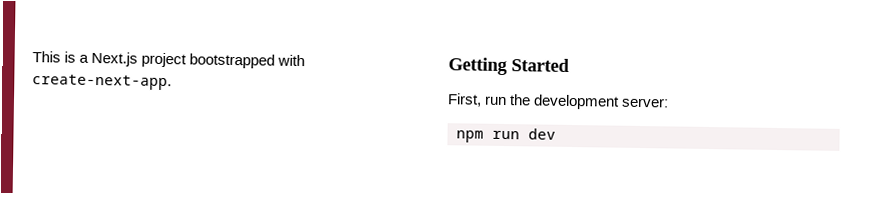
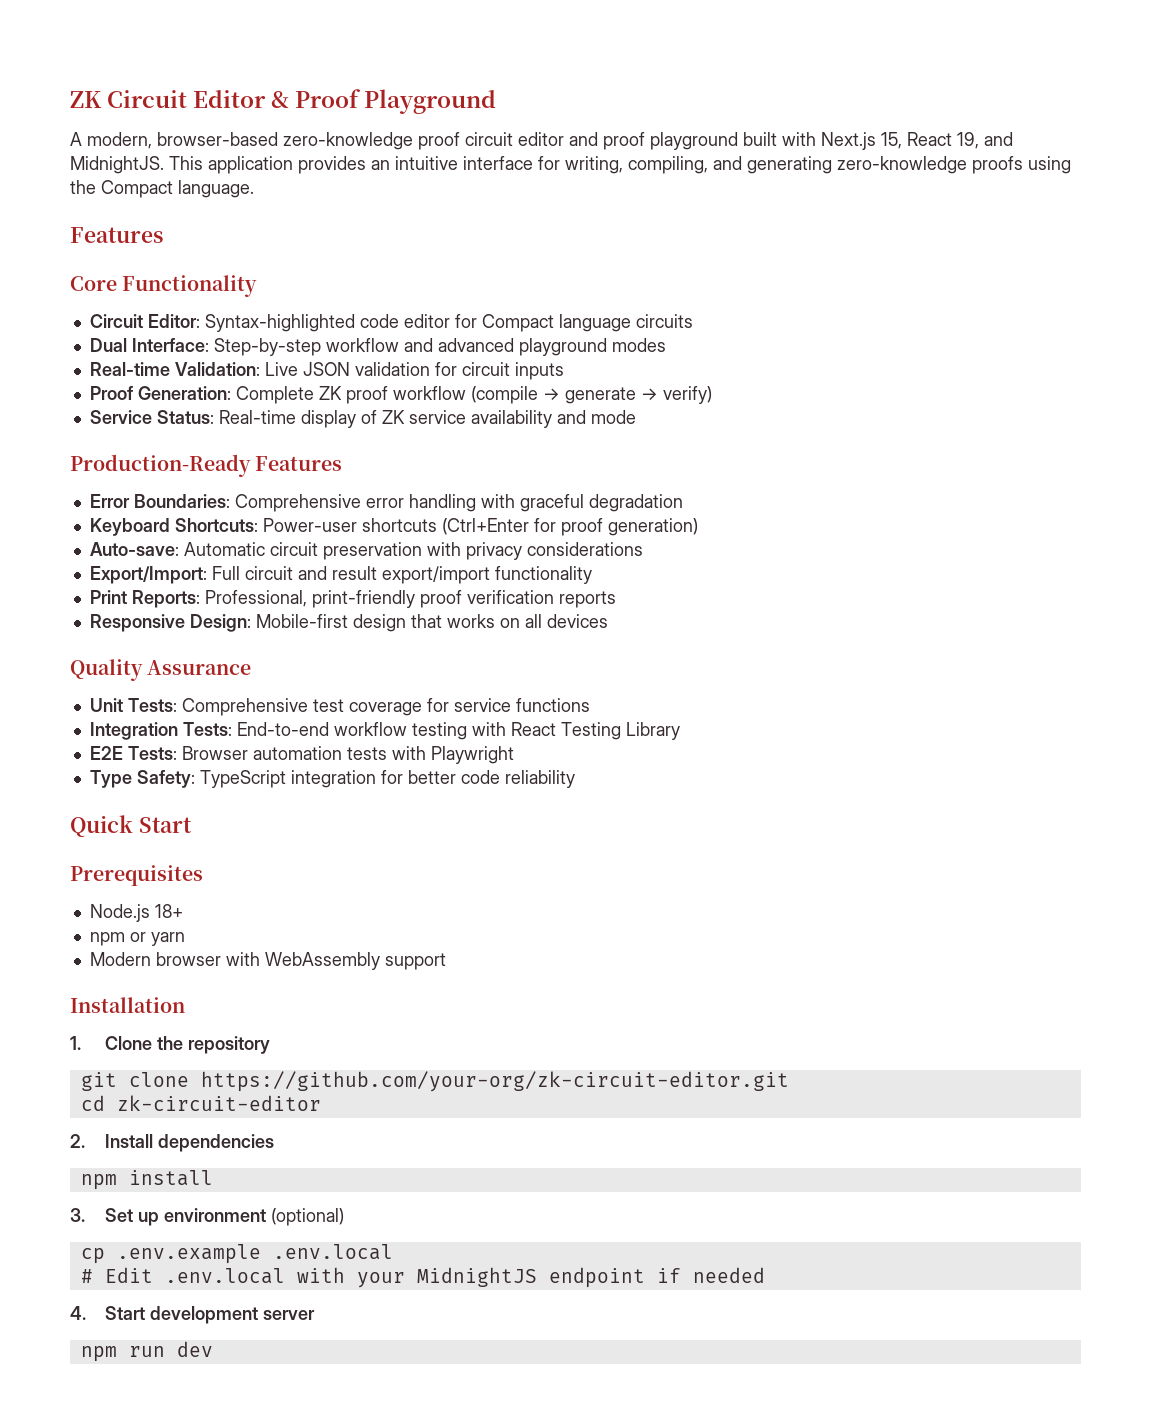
[32,51,306,69] [32,74,172,91] [448,57,570,76] [447,93,670,110] This is a Next.js project bootstrapped with create-next-app. // Getting Started // First, run the development server: -> [70,89,497,114] [70,132,1013,150] [70,156,1071,174] [70,180,254,198] [70,227,163,243] [70,275,258,297] [89,314,693,332] [89,338,666,356] [89,362,564,380] [89,386,712,404] [89,410,636,428] [70,454,343,477] [89,494,683,512] [89,518,698,536] [89,542,643,560] [89,566,592,584] [89,590,616,608] [89,614,608,632] [70,659,252,681] [89,698,590,716] [89,722,680,740] [89,746,514,764] [89,770,575,788] [70,815,192,837] [70,865,203,886] [89,904,183,922] [89,932,185,946] [89,952,446,970] [70,997,185,1013] [70,1036,271,1054] [80,1071,789,1092] [80,1095,321,1111] [70,1134,275,1152] [80,1170,213,1190] [70,1208,345,1226] [80,1244,393,1264] [80,1267,765,1288] [70,1306,316,1324] ZK Circuit Editor & Proof Playground // A modern, browser-based zero-knowledge proof circuit editor and proof playground built with Next.js 15, React 19, and MidnightJS. This application provides an intuitive interface for writing, compiling, and generating zero-knowledge proofs using the Compact language. // Features // Core Functionality // Circuit Editor: Syntax-highlighted code editor for Compact language circuits // Dual Interface: Step-by-step workflow and advanced playground modes // Real-time Validation: Live JSON validation for circuit inputs // Proof Generation: Complete ZK proof workflow (compile → generate → verify) // Service Status: Real-time display of ZK service availability and mode // Production-Ready Features // Error Boundaries: Comprehensive error handling with graceful degradation // Keyboard Shortcuts: Power-user shortcuts (Ctrl+Enter for proof generation) // Auto-save: Automatic circuit preservation with privacy considerations // Export/Import: Full circuit and result export/import functionality // Print Reports: Professional, print-friendly proof verification reports // Responsive Design: Mobile-first design that works on all devices // Quality Assurance // Unit Tests: Comprehensive test coverage for service functions // Integration Tests: End-to-end workflow testing with React Testing Library // E2E Tests: Browser automation tests with Playwright // Type Safety: TypeScript integration for better code reliability // Quick Start // Prerequisites // Node.js 18+ // npm or yarn // Modern browser with WebAssembly support // Installation // 1. Clone the repository // git clone https://github.com/your-org/zk-circuit-editor.git // cd zk-circuit-editor // 2. Install dependencies // npm install // 3. Set up environment (optional) // cp .env.example .env.local // # Edit .env.local with your MidnightJS endpoint if needed // 4. Start development server

